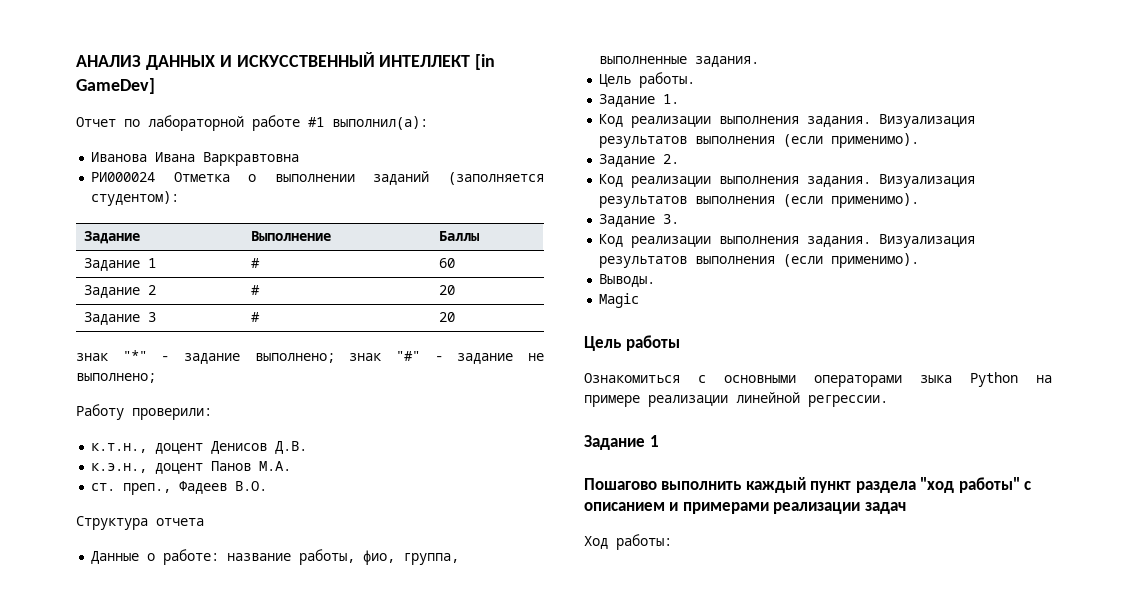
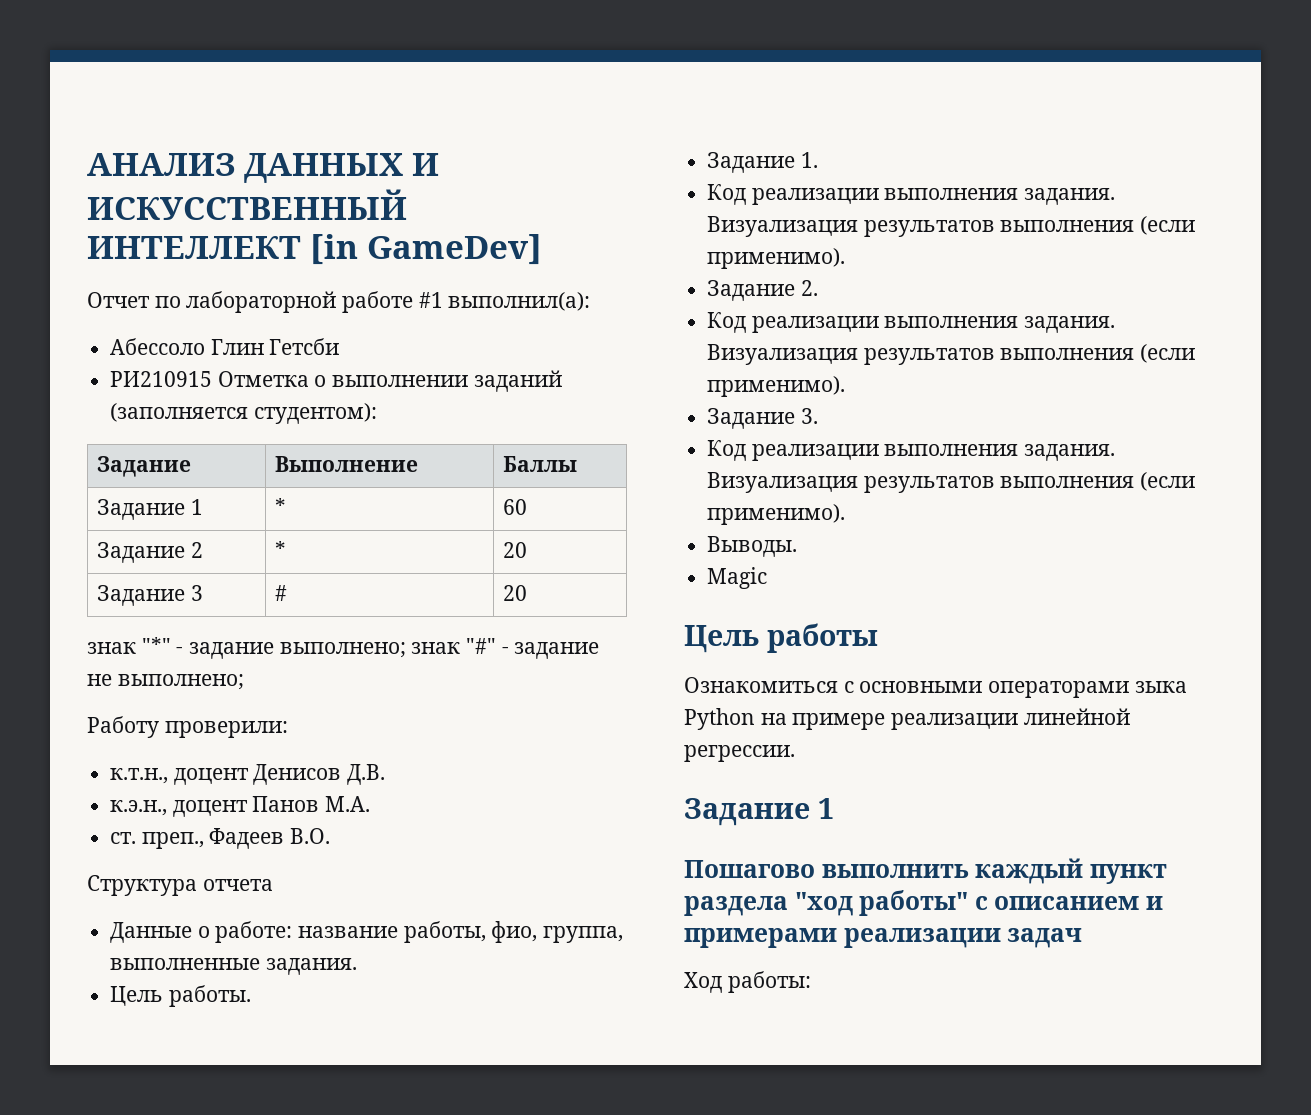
[91,152,300,166] [91,172,156,182] Иванова Ивана Варкравтовна // РИ000024 -> [110,338,340,355] [110,371,213,387] Абессоло Глин Гетсби // РИ210915
[251,258,261,268] # -> [275,498,287,515] *
[251,285,261,295] # -> [275,541,287,558] *

